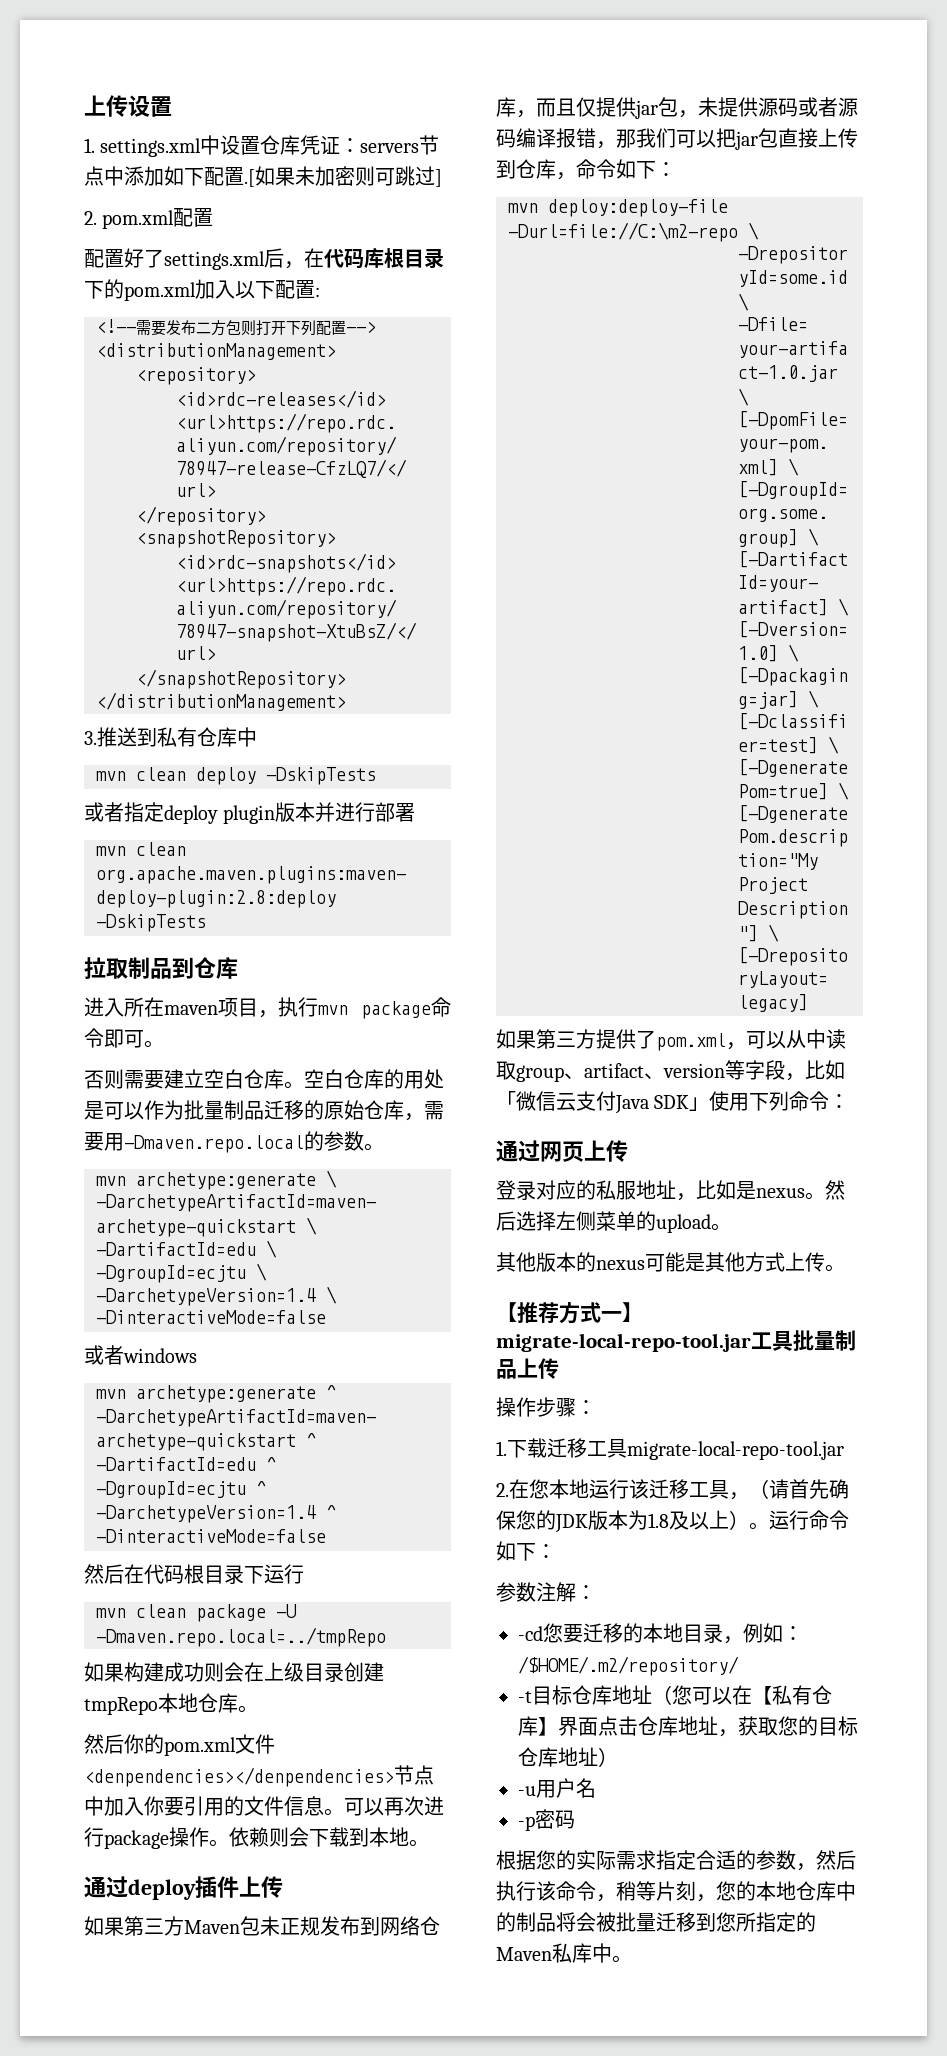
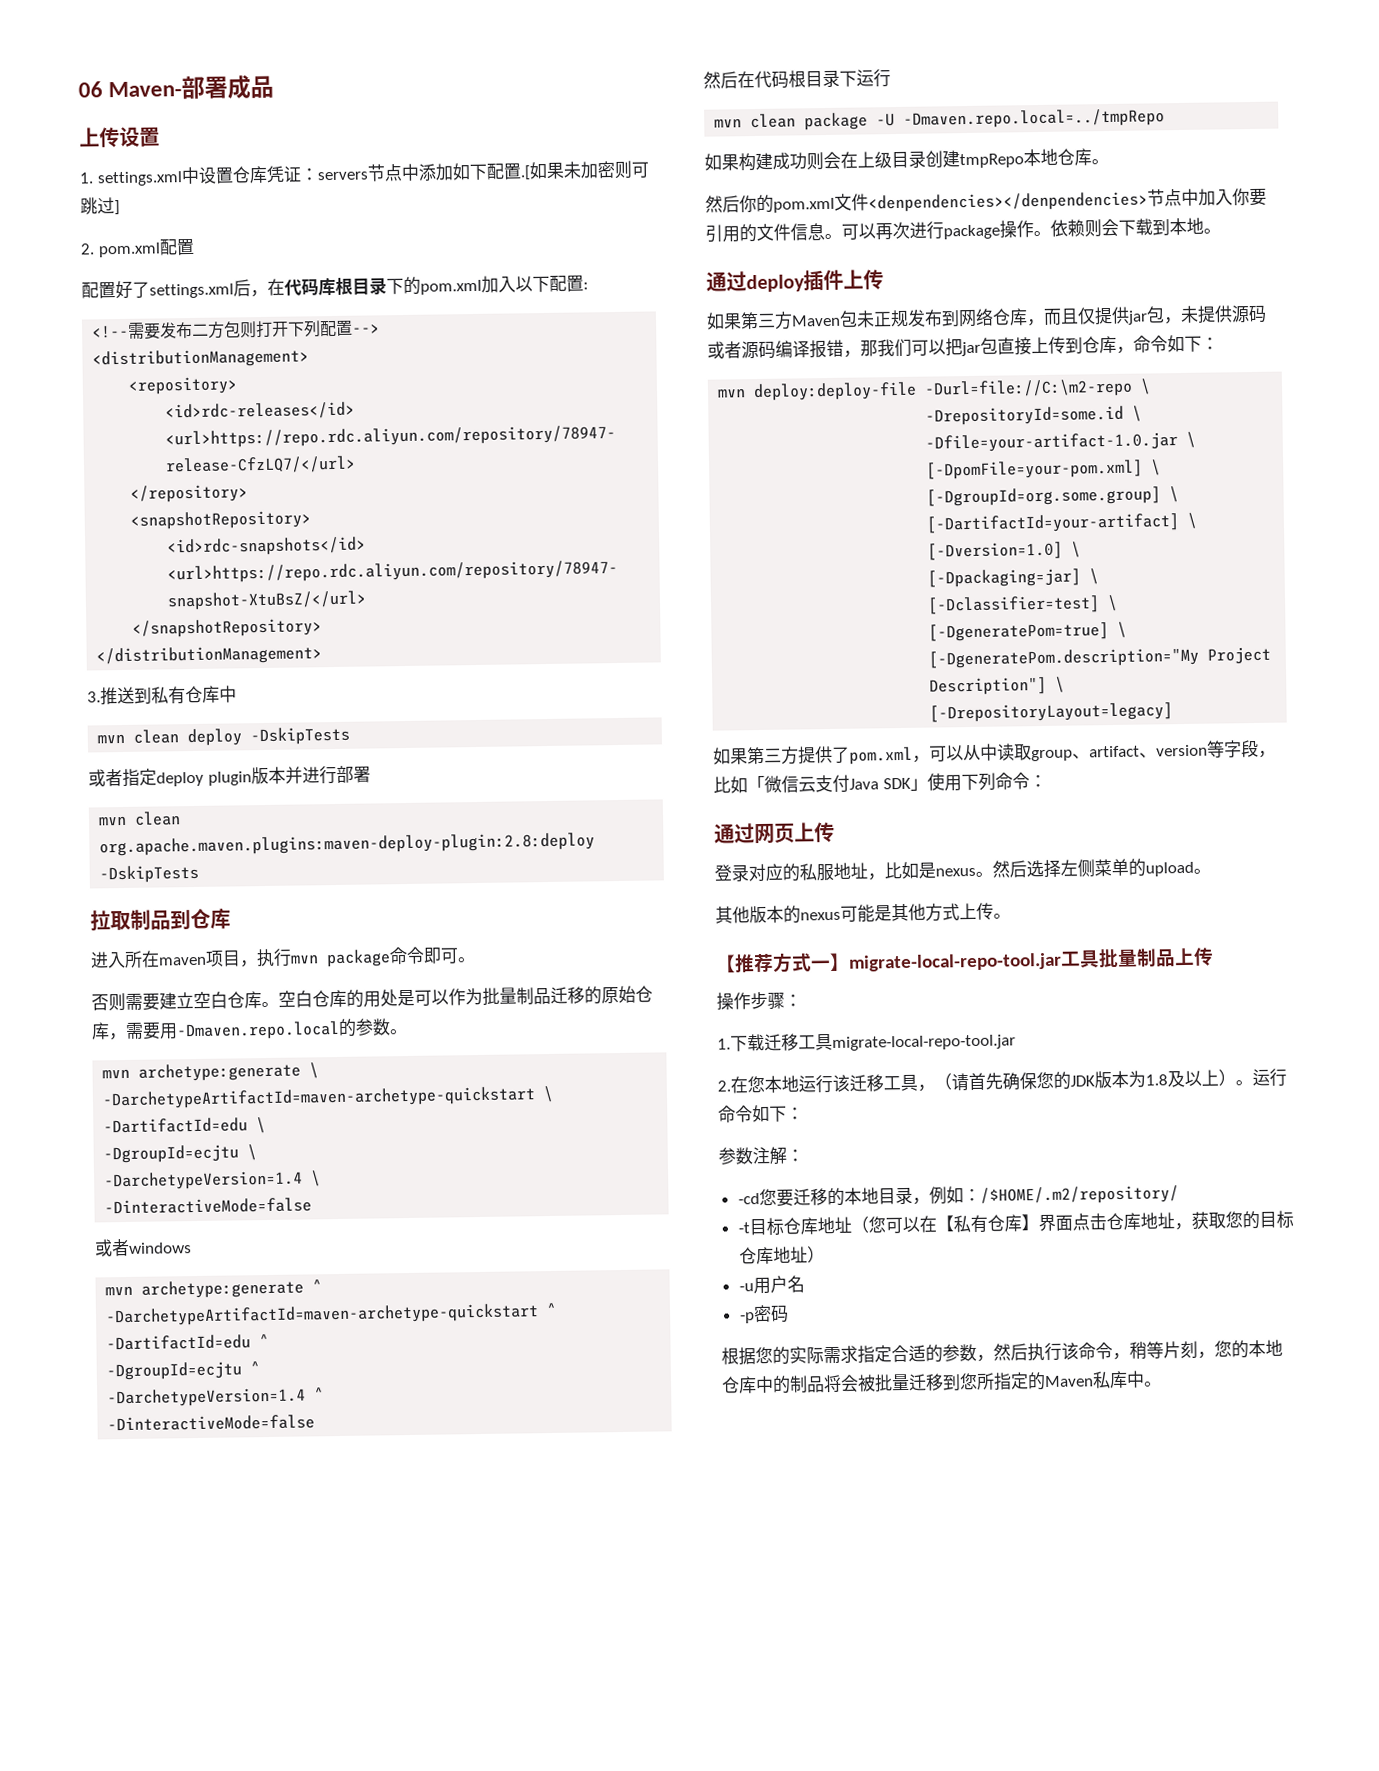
(84, 105) none -> [78,75,275,100] 06 Maven-部署成品 //

